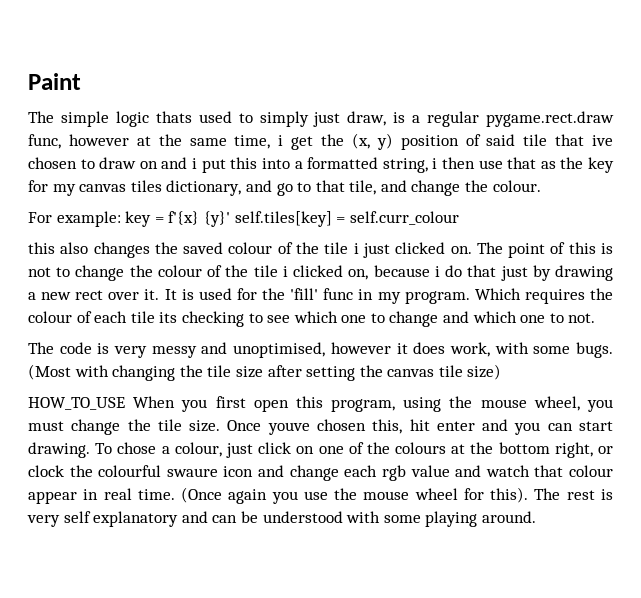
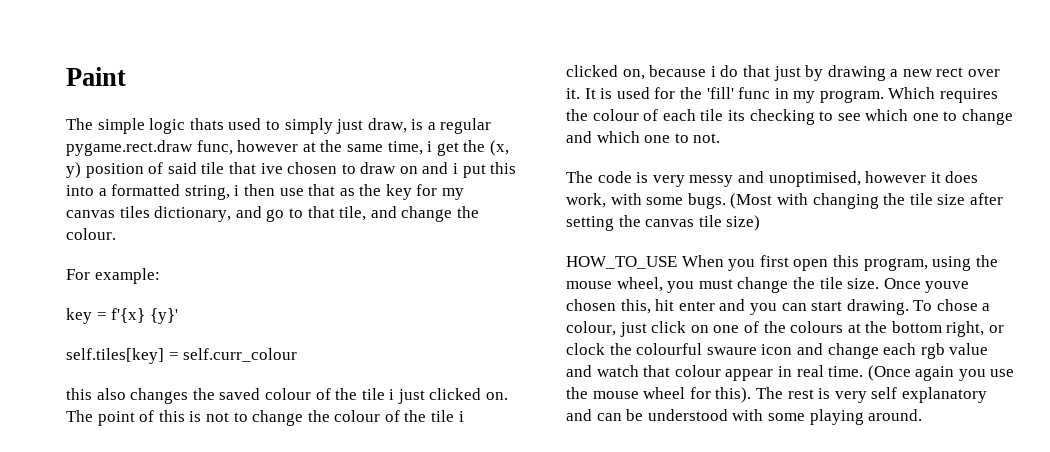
(121, 219) none -> (160, 276) //
(230, 219) none -> (178, 316) //

